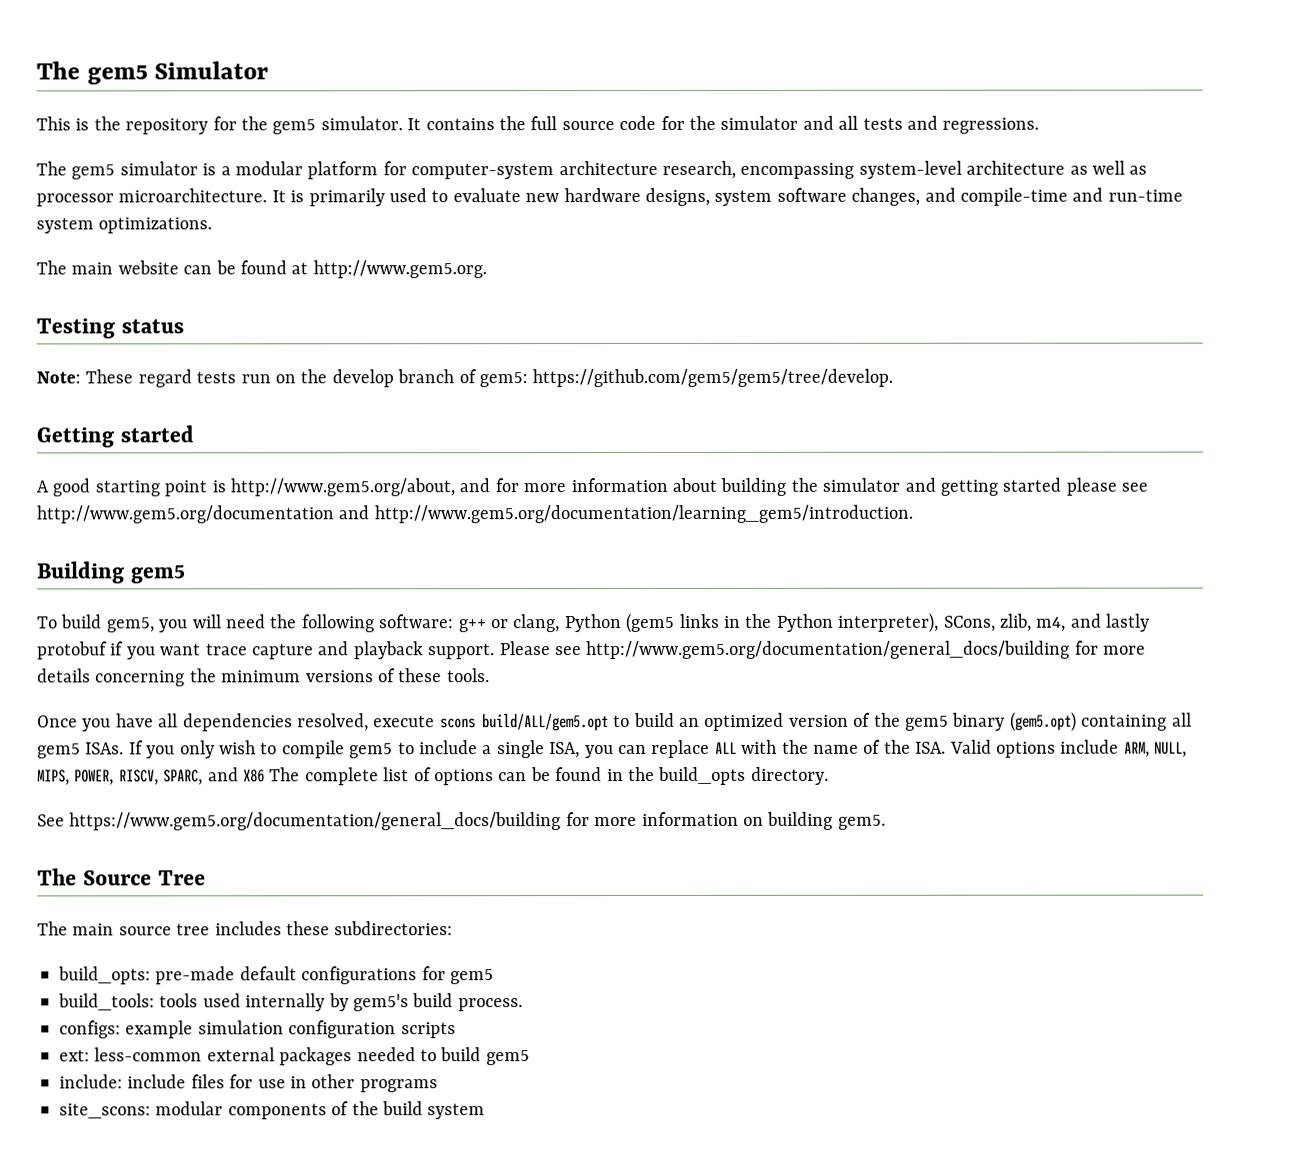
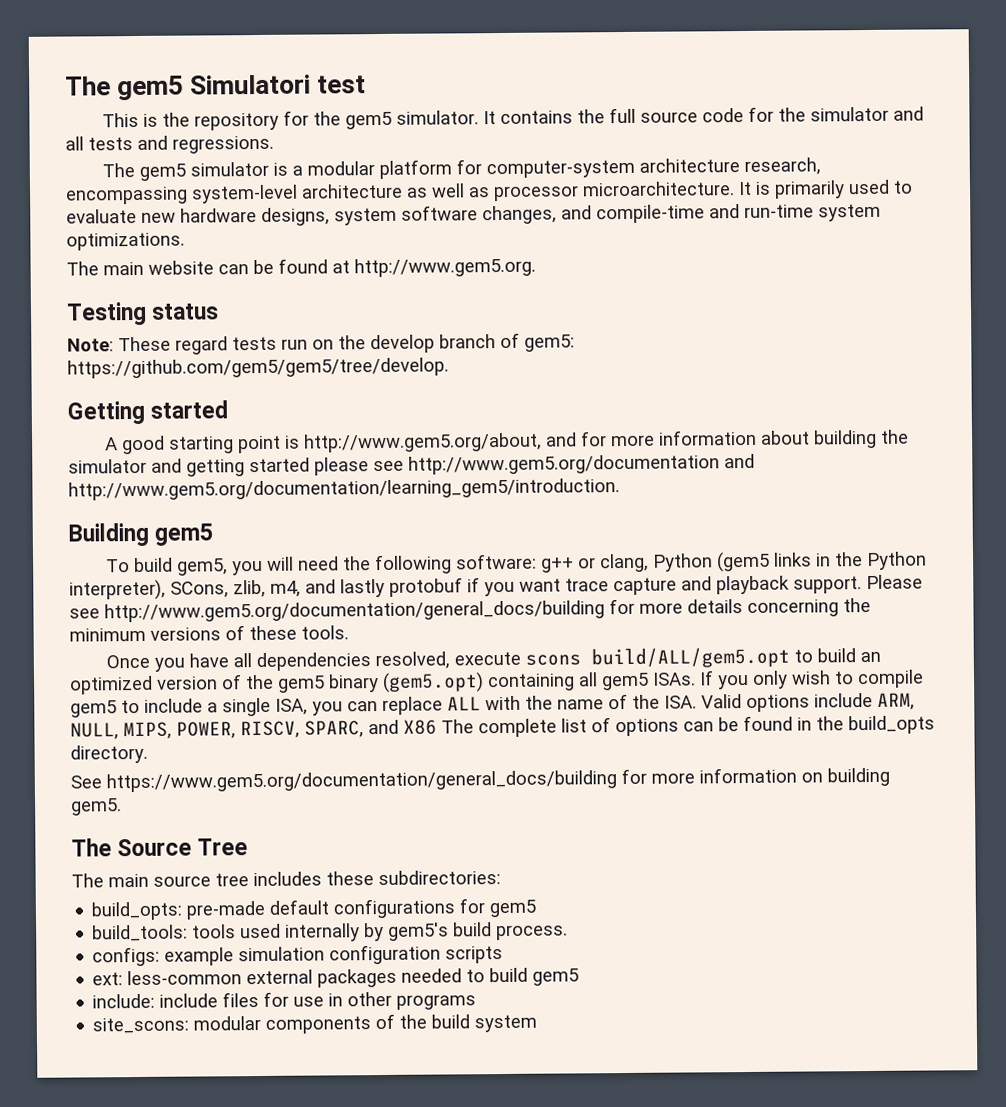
[36,61,270,85] The gem5 Simulator -> [65,74,367,101] The gem5 Simulatori test

